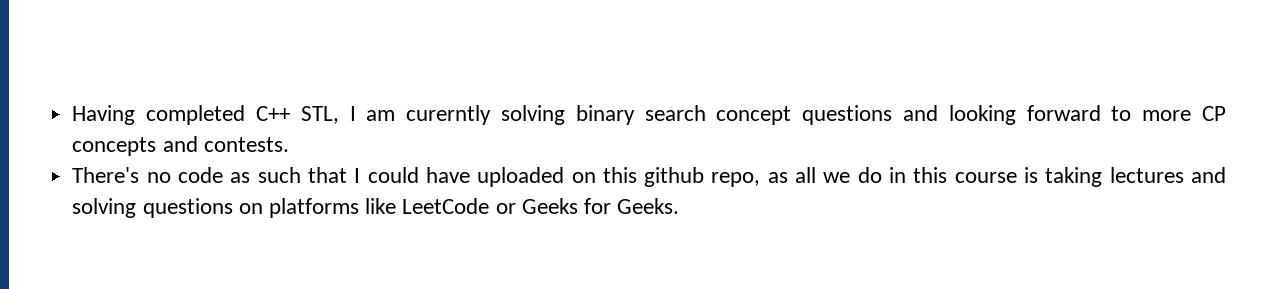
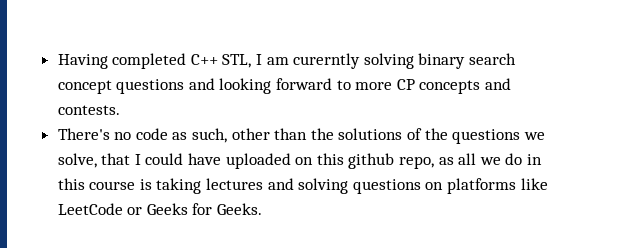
[257,167,301,183] such -> [192,128,545,144] [57,153,97,168] such, other than the solutions of the questions we solve,

